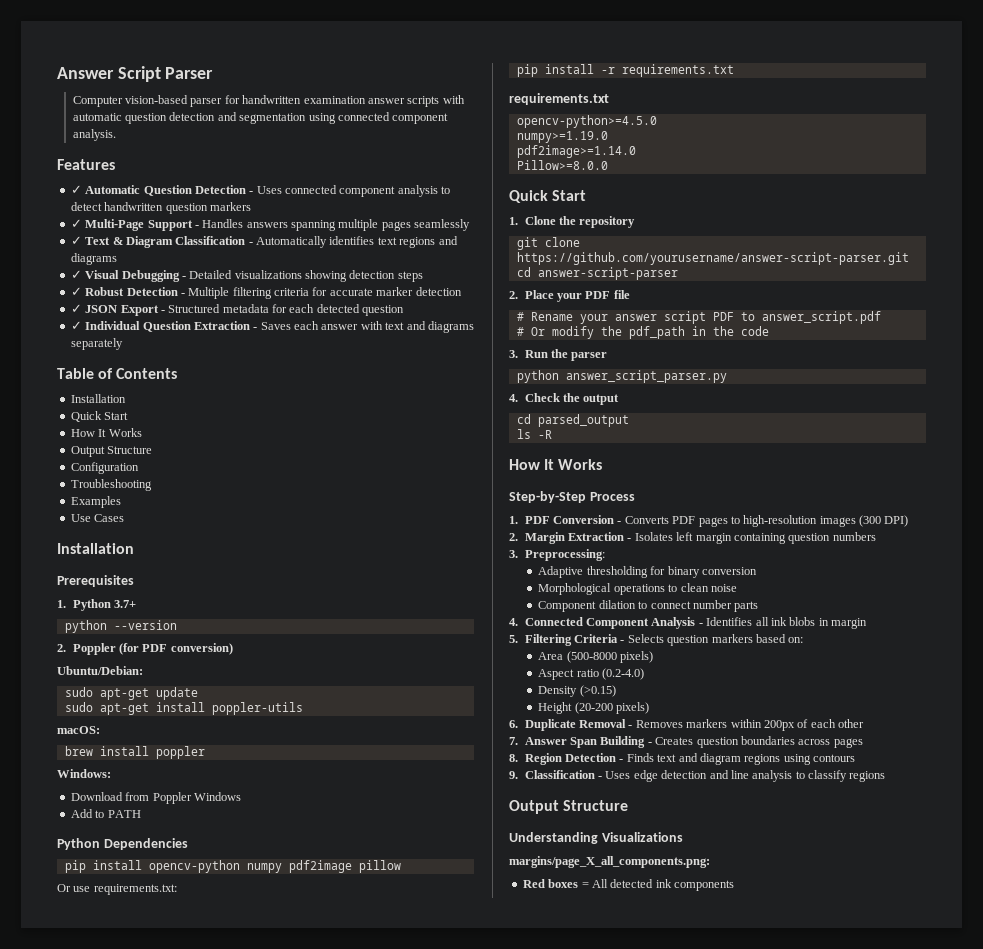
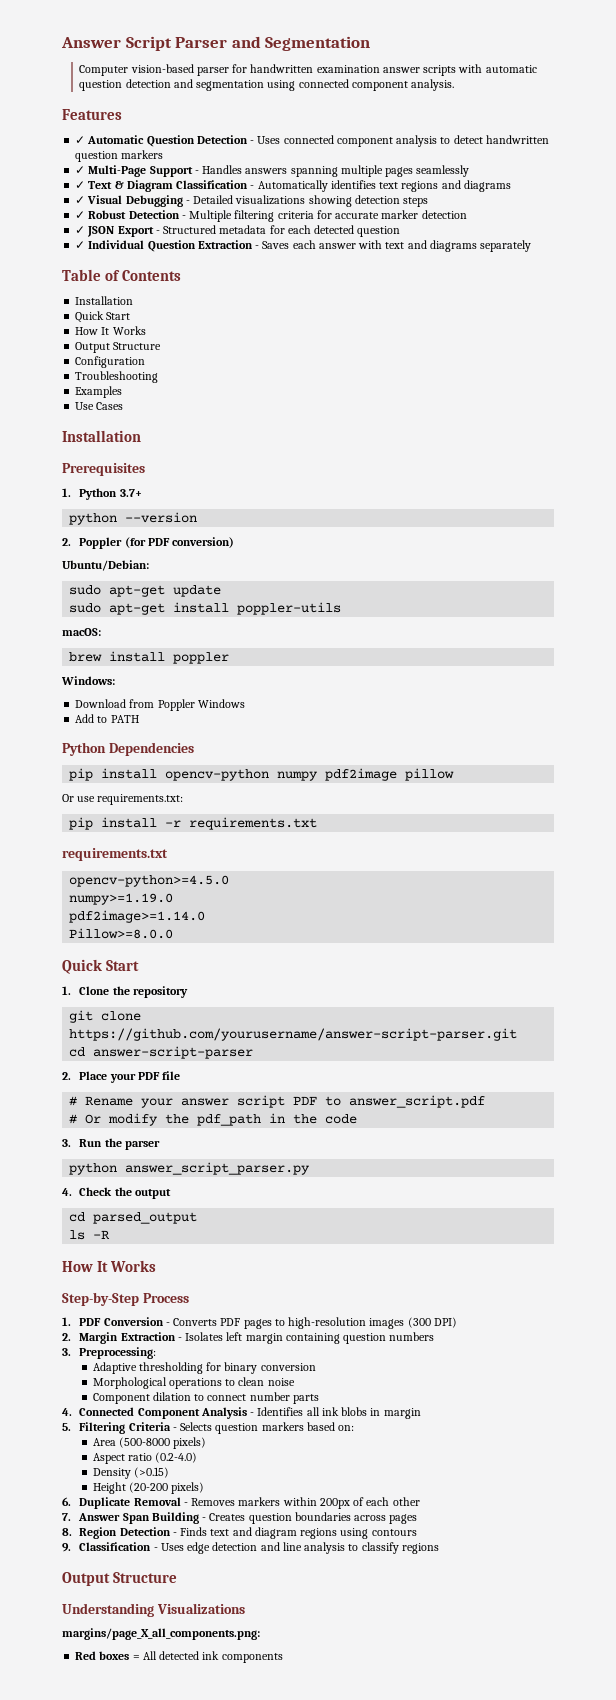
(214, 73) none -> [231,36,371,51] and Segmentation

